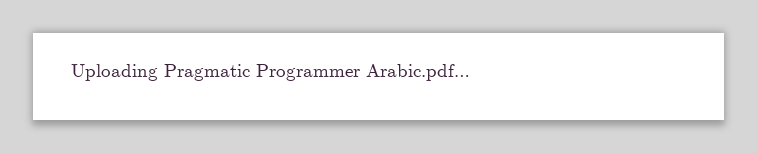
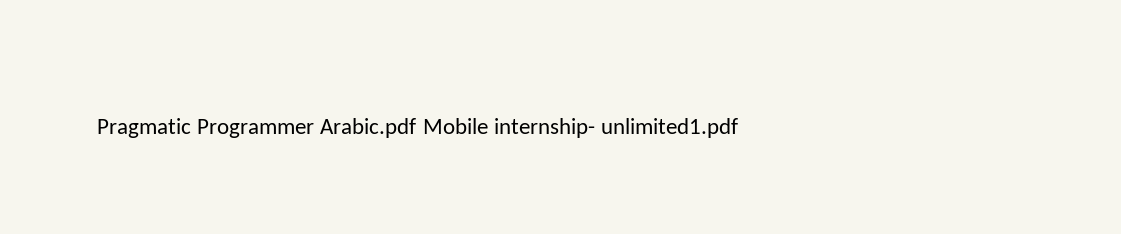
[71,64,158,81] Uploading -> (97, 128) none
[366,64,470,81] Arabic.pdf… -> [320,118,739,138] Arabic.pdf Mobile internship- unlimited1.pdf

